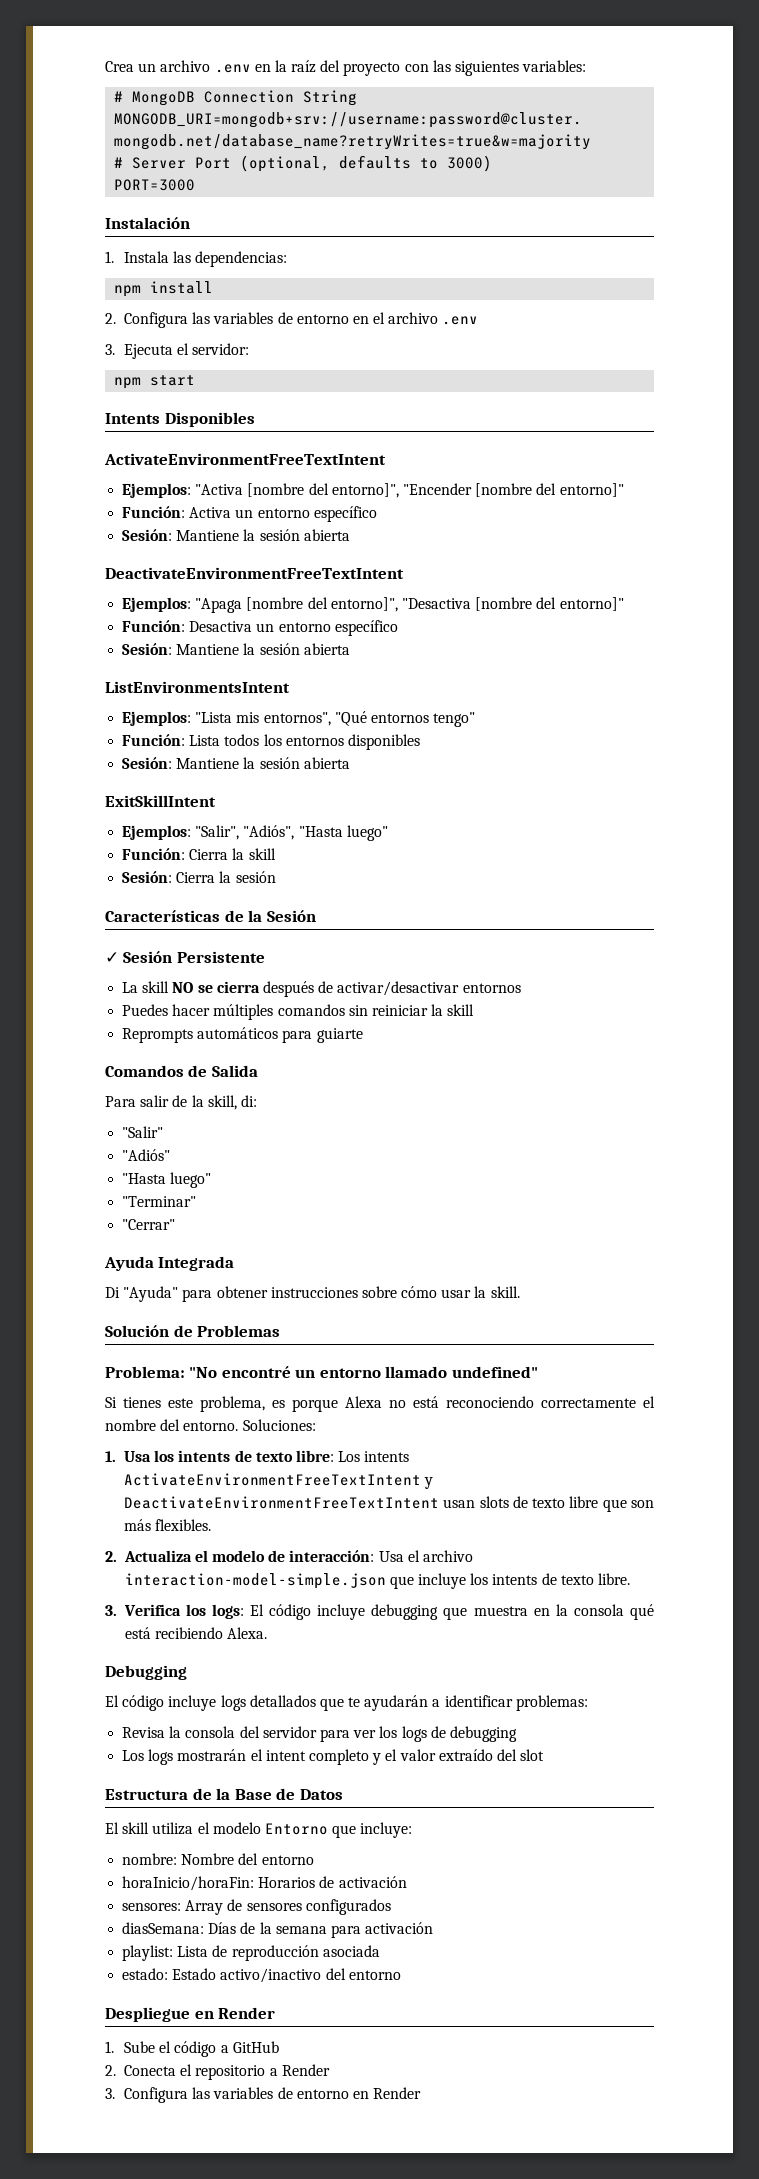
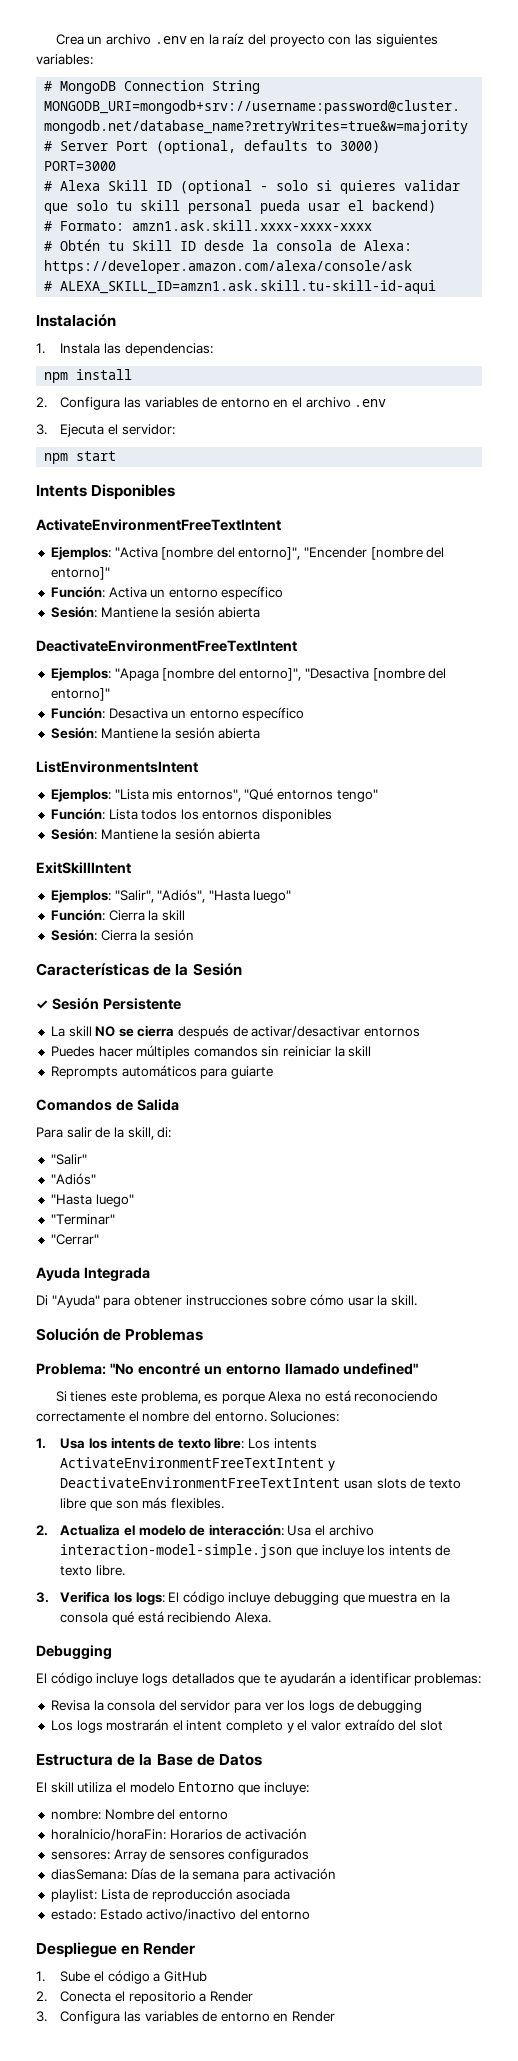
(196, 185) none -> [44,180,461,194] [44,200,437,214] [44,220,373,231] [44,239,413,251] [44,260,413,274] [44,280,437,294] // # Alexa Skill ID (optional - solo si quieres validar que solo tu skill personal pueda usar el backend) // # Formato: amzn1.ask.skill.xxxx-xxxx-xxxx // # Obtén tu Skill ID desde la consola de Alexa: https://developer.amazon.com/alexa/console/ask // # ALEXA_SKILL_ID=amzn1.ask.skill.tu-skill-id-aqui

